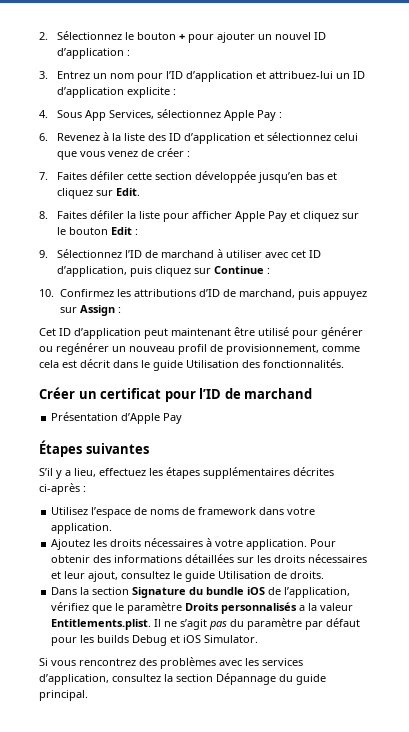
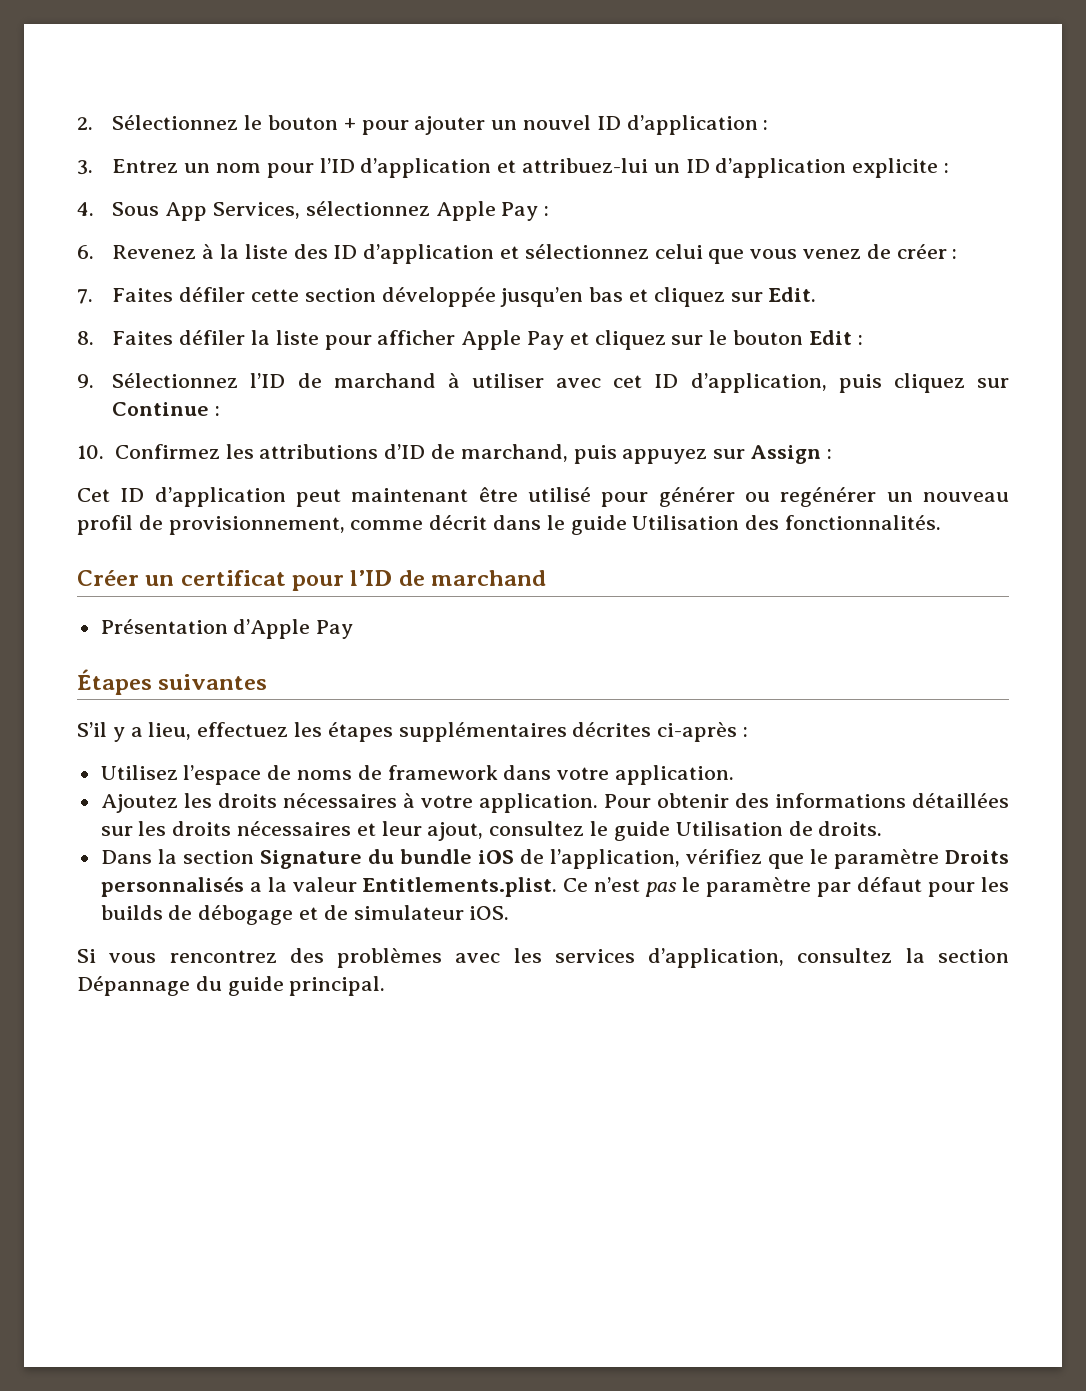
[39,360,77,368] cela est -> (424, 525) none
[154,619,245,630] Il ne s’agit pas du -> [563,877,701,897] Ce n’est pas le
[132,635,259,646] Debug et iOS Simulator. -> [168,905,510,925] de débogage et de simulateur iOS.

